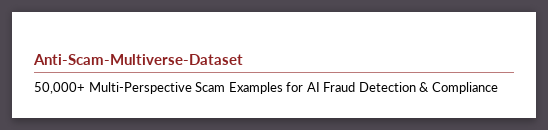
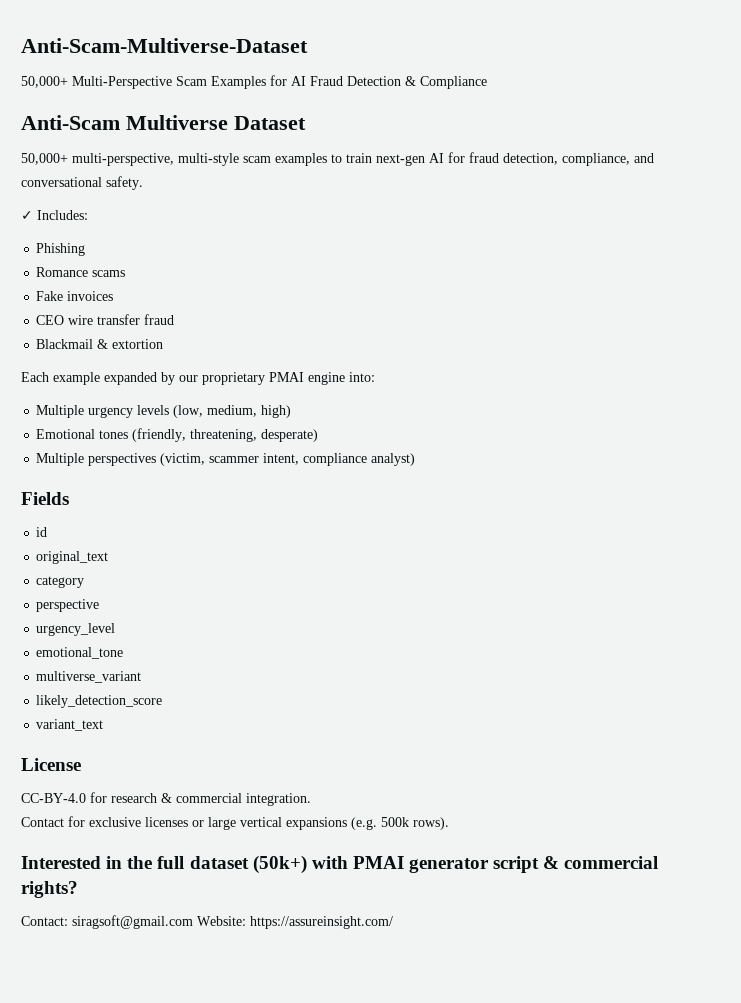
(498, 88) none -> [21,115,306,130] [21,152,654,166] [21,176,143,190] [21,210,88,220] [36,243,86,256] [36,267,126,277] [36,291,114,301] [36,314,175,325] [36,339,164,349] [21,372,375,385] [36,405,292,418] [36,428,319,442] [36,453,416,466] [21,492,69,505] [36,527,48,537] [36,551,109,564] [36,576,85,588] [36,599,100,612] [36,623,116,636] [36,647,124,659] [36,671,142,683] [36,695,163,708] [36,719,104,731] [21,758,81,771] [21,792,311,806] [21,816,449,830] [21,855,659,874] [21,881,78,898] [21,915,393,929] // Anti-Scam Multiverse Dataset // 50,000+ multi-perspective, multi-style scam examples to train next-gen AI for fraud detection, compliance, and conversational safety. // ✓ Includes: // Phishing // Romance scams // Fake invoices // CEO wire transfer fraud // Blackmail & extortion // Each example expanded by our proprietary PMAI engine into: // Multiple urgency levels (low, medium, high) // Emotional tones (friendly, threatening, desperate) // Multiple perspectives (victim, scammer intent, compliance analyst) // Fields // id // original_text // category // perspective // urgency_level // emotional_tone // multiverse_variant // likely_detection_score // variant_text // License // CC-BY-4.0 for research & commercial integration. // Contact for exclusive licenses or large vertical expansions (e.g. 500k rows). // Interested in the full dataset (50k+) with PMAI generator script & commercial rights? // Contact: siragsoft@gmail.com Website: https://assureinsight.com/

